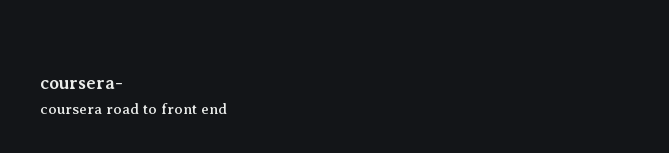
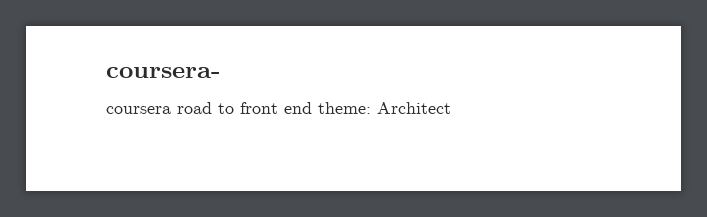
(228, 108) none -> [318,102,451,114] theme: Architect

